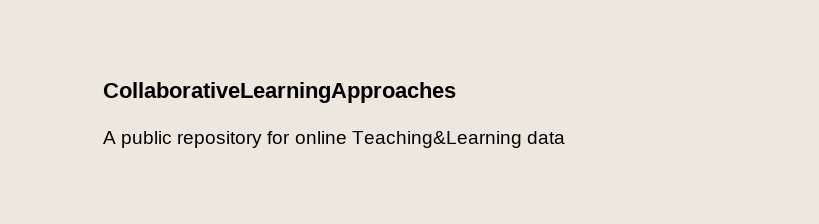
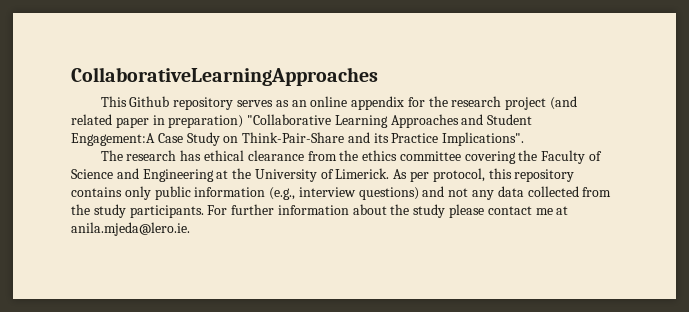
[103,131,565,148] A public repository for online Teaching&Learning data -> [100,96,577,110] [71,114,533,128] [71,132,525,146] [100,150,602,164] [71,168,575,182] [71,186,612,200] [71,204,569,218] [71,222,190,236] This Github repository serves as an online appendix for the research project (and related paper in preparation) "Collaborative Learning Approaches and Student Engagement:A Case Study on Think-Pair-Share and its Practice Implications". // The research has ethical clearance from the ethics committee covering the Faculty of Science and Engineering at the University of Limerick. As per protocol, this repository contains only public information (e.g., interview questions) and not any data collected from the study participants. For further information about the study please contact me at anila.mjeda@lero.ie.

